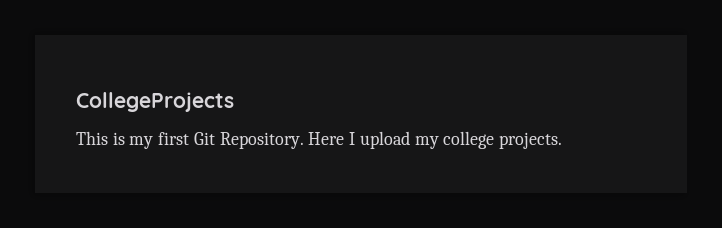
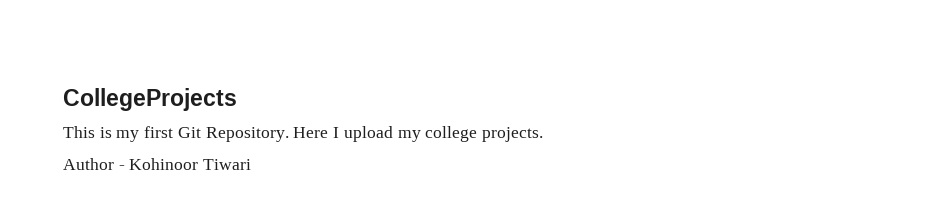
(562, 140) none -> [63,158,252,170] // Author - Kohinoor Tiwari

